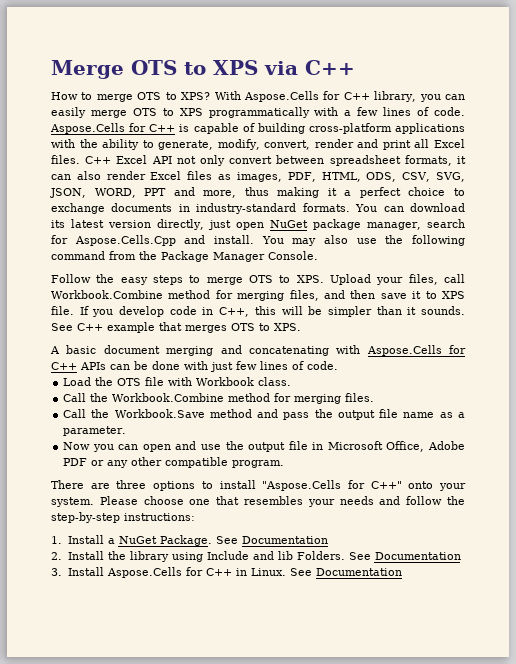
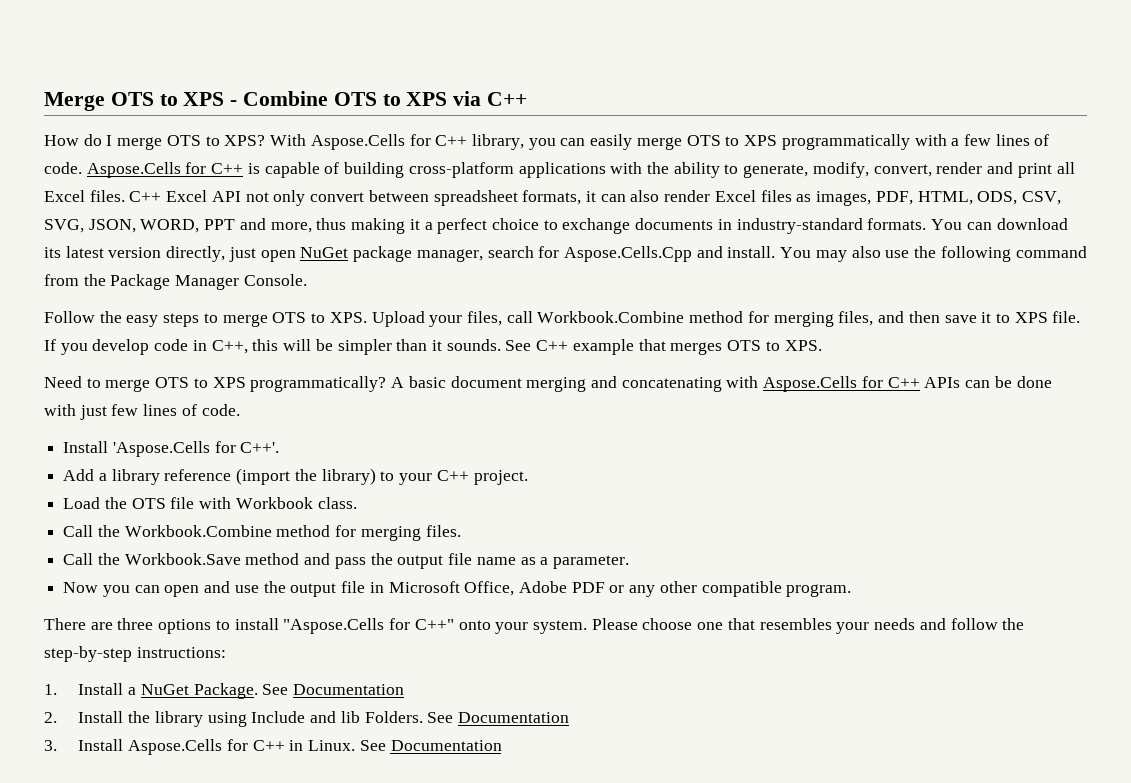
(258, 67) none -> [230,91,448,106] - Combine OTS to XPS
[81,92,93,100] to -> [83,134,113,146] do I
(301, 327) none -> [44,376,387,392] Need to merge OTS to XPS programmatically?
(338, 365) none -> [63,441,280,457] [63,468,528,485] // Install 'Aspose.Cells for C++'. // Add a library reference (import the library) to your C++ project.

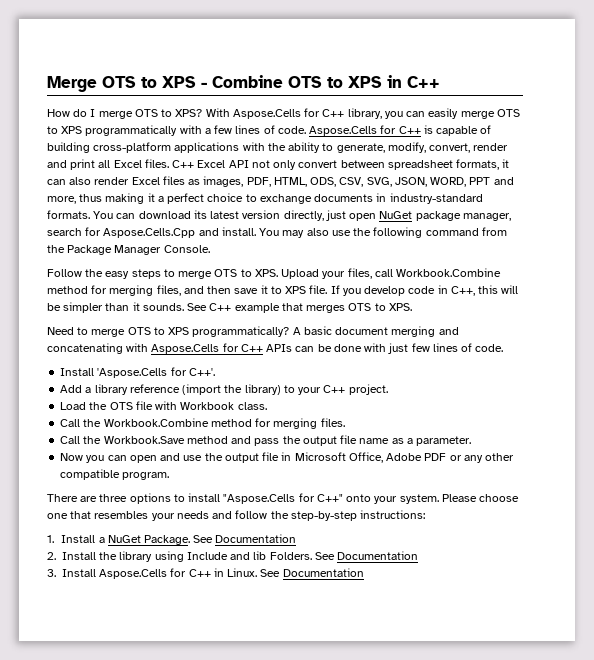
[453,91,482,106] via -> [387,75,402,88] in

